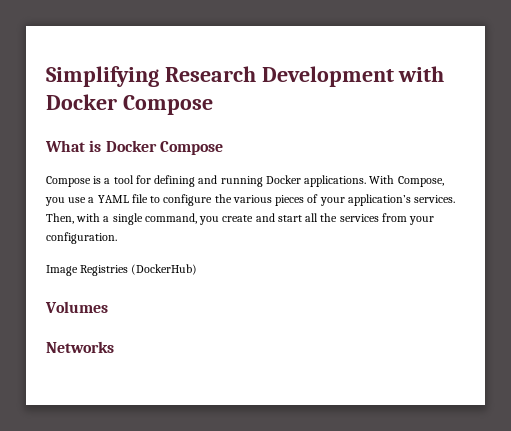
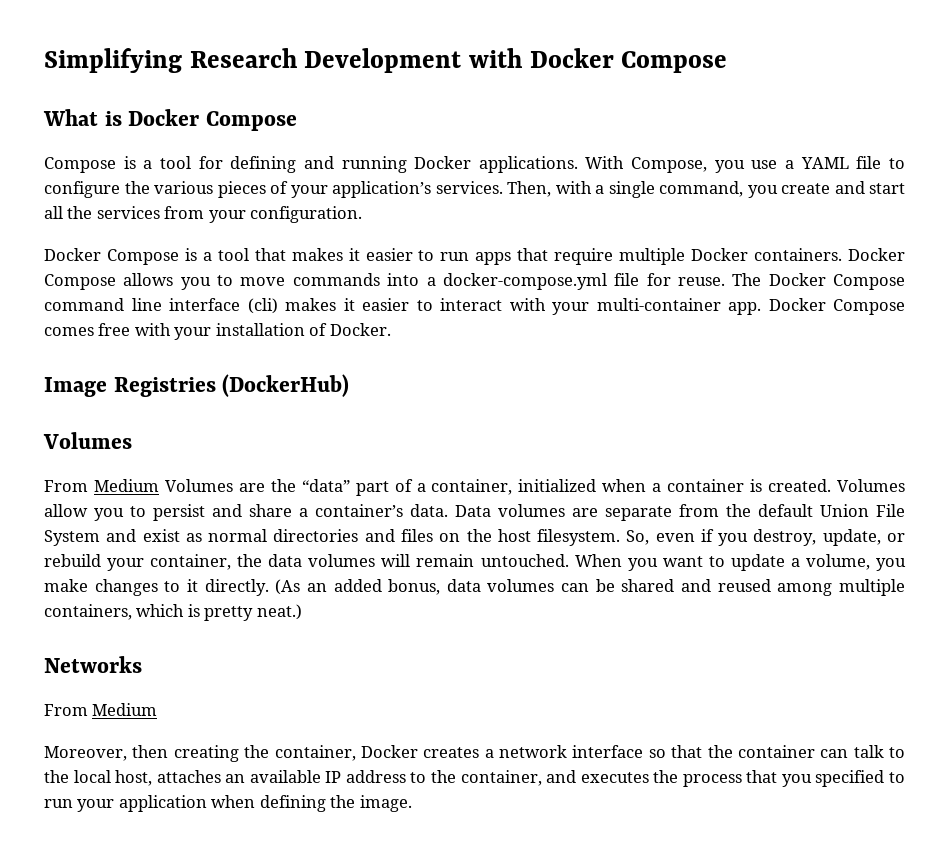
[46,264,198,276] [45,301,108,313] [46,341,114,353] Image Registries (DockerHub) // Volumes // Networks -> [44,248,906,265] [44,273,906,290] [44,298,905,315] [44,323,391,340] [44,374,350,397] [43,432,132,449] [44,479,905,496] [44,504,905,521] [44,529,906,546] [44,554,906,571] [44,579,905,596] [44,604,302,621] [44,656,142,673] [44,703,158,716] [44,745,905,762] [44,770,905,787] [44,795,412,812] Docker Compose is a tool that makes it easier to run apps that require multiple Docker containers. Docker Compose allows you to move commands into a docker-compose.yml file for reuse. The Docker Compose command line interface (cli) makes it easier to interact with your multi-container app. Docker Compose comes free with your installation of Docker. // Image Registries (DockerHub) // Volumes // From Medium Volumes are the “data” part of a container, initialized when a container is created. Volumes allow you to persist and share a container’s data. Data volumes are separate from the default Union File System and exist as normal directories and files on the host filesystem. So, even if you destroy, update, or rebuild your container, the data volumes will remain untouched. When you want to update a volume, you make changes to it directly. (As an added bonus, data volumes can be shared and reused among multiple containers, which is pretty neat.) // Networks // From Medium // Moreover, then creating the container, Docker creates a network interface so that the container can talk to the local host, attaches an available IP address to the container, and executes the process that you specified to run your application when defining the image.

